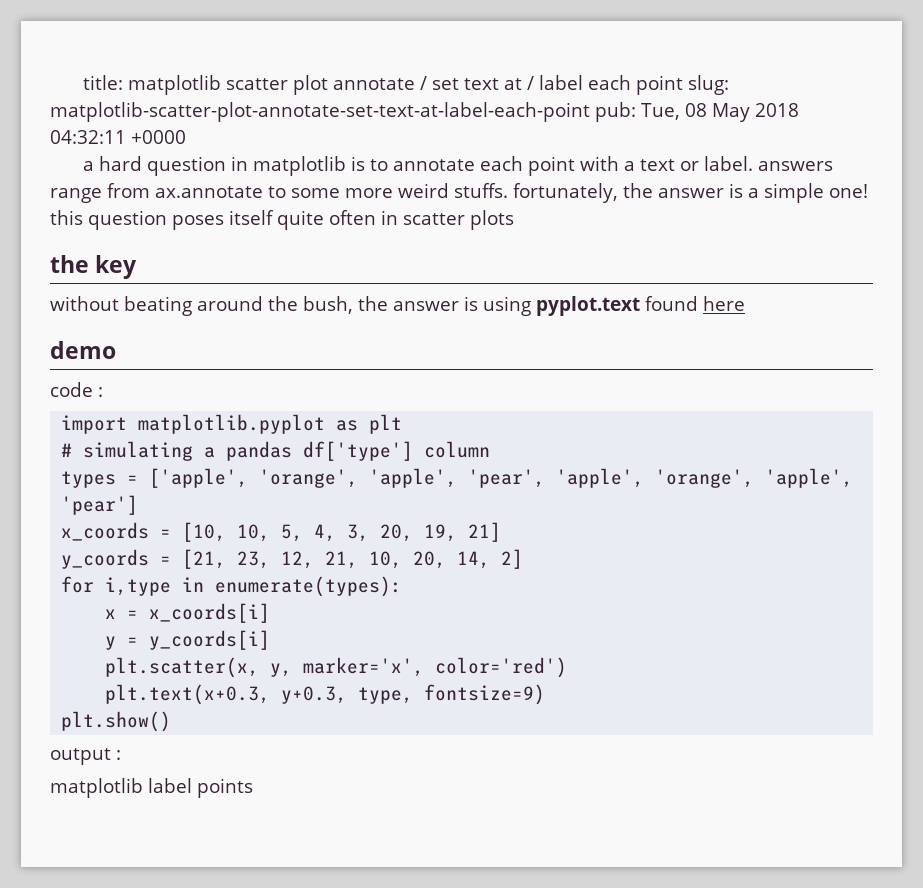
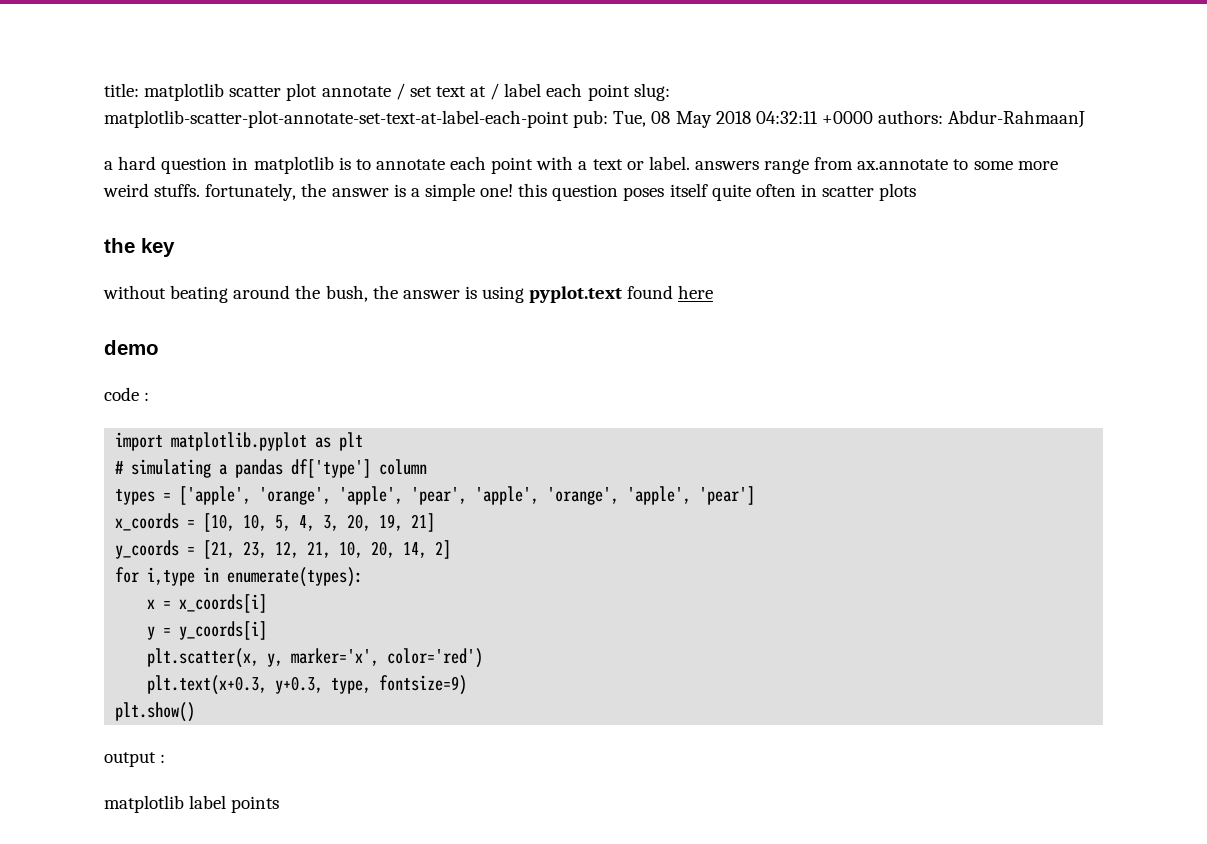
(186, 137) none -> [878,110,1086,128] authors: Abdur-RahmaanJ

